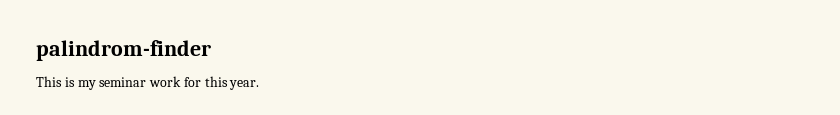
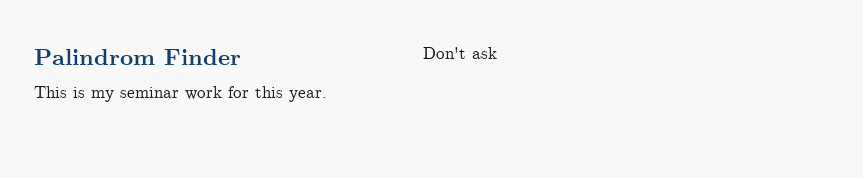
[36,40,211,61] palindrom-finder -> [34,49,241,65] Palindrom Finder
(260, 85) none -> [423,47,497,59] // Don't ask

